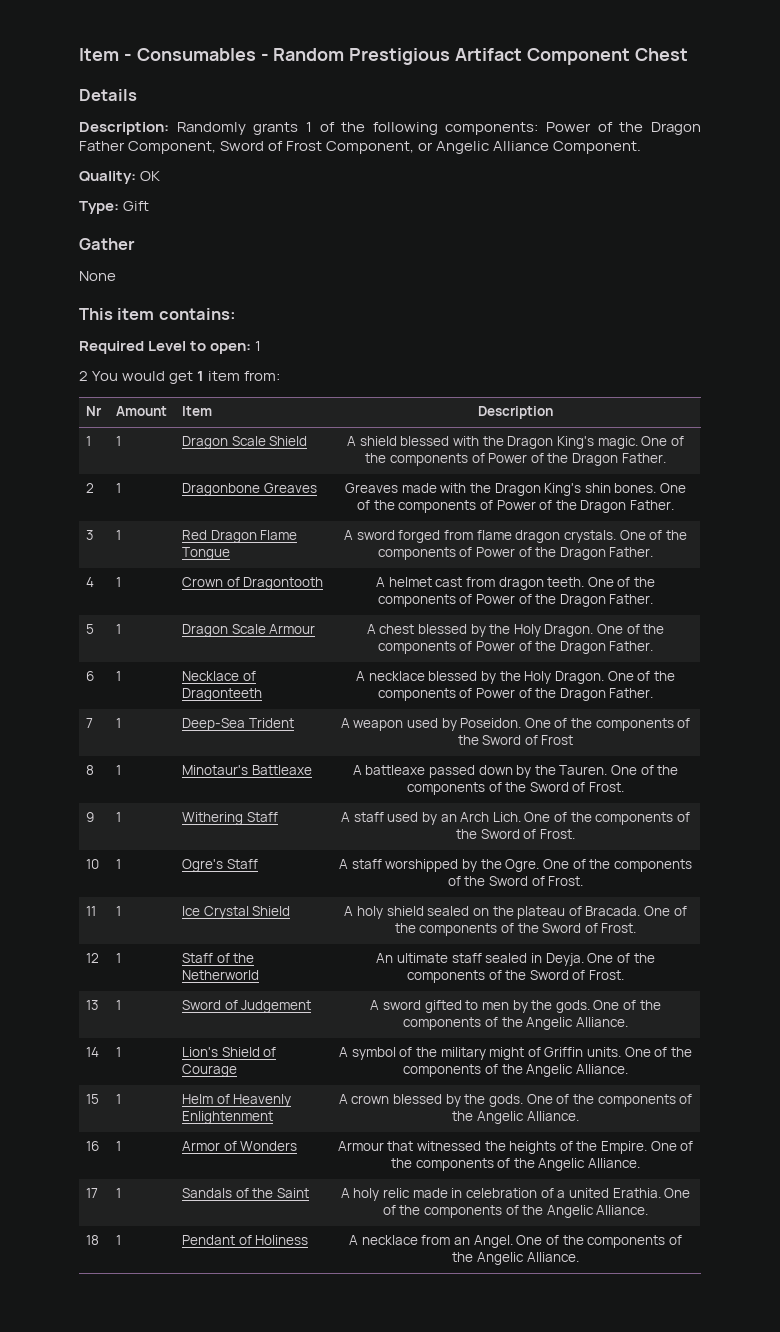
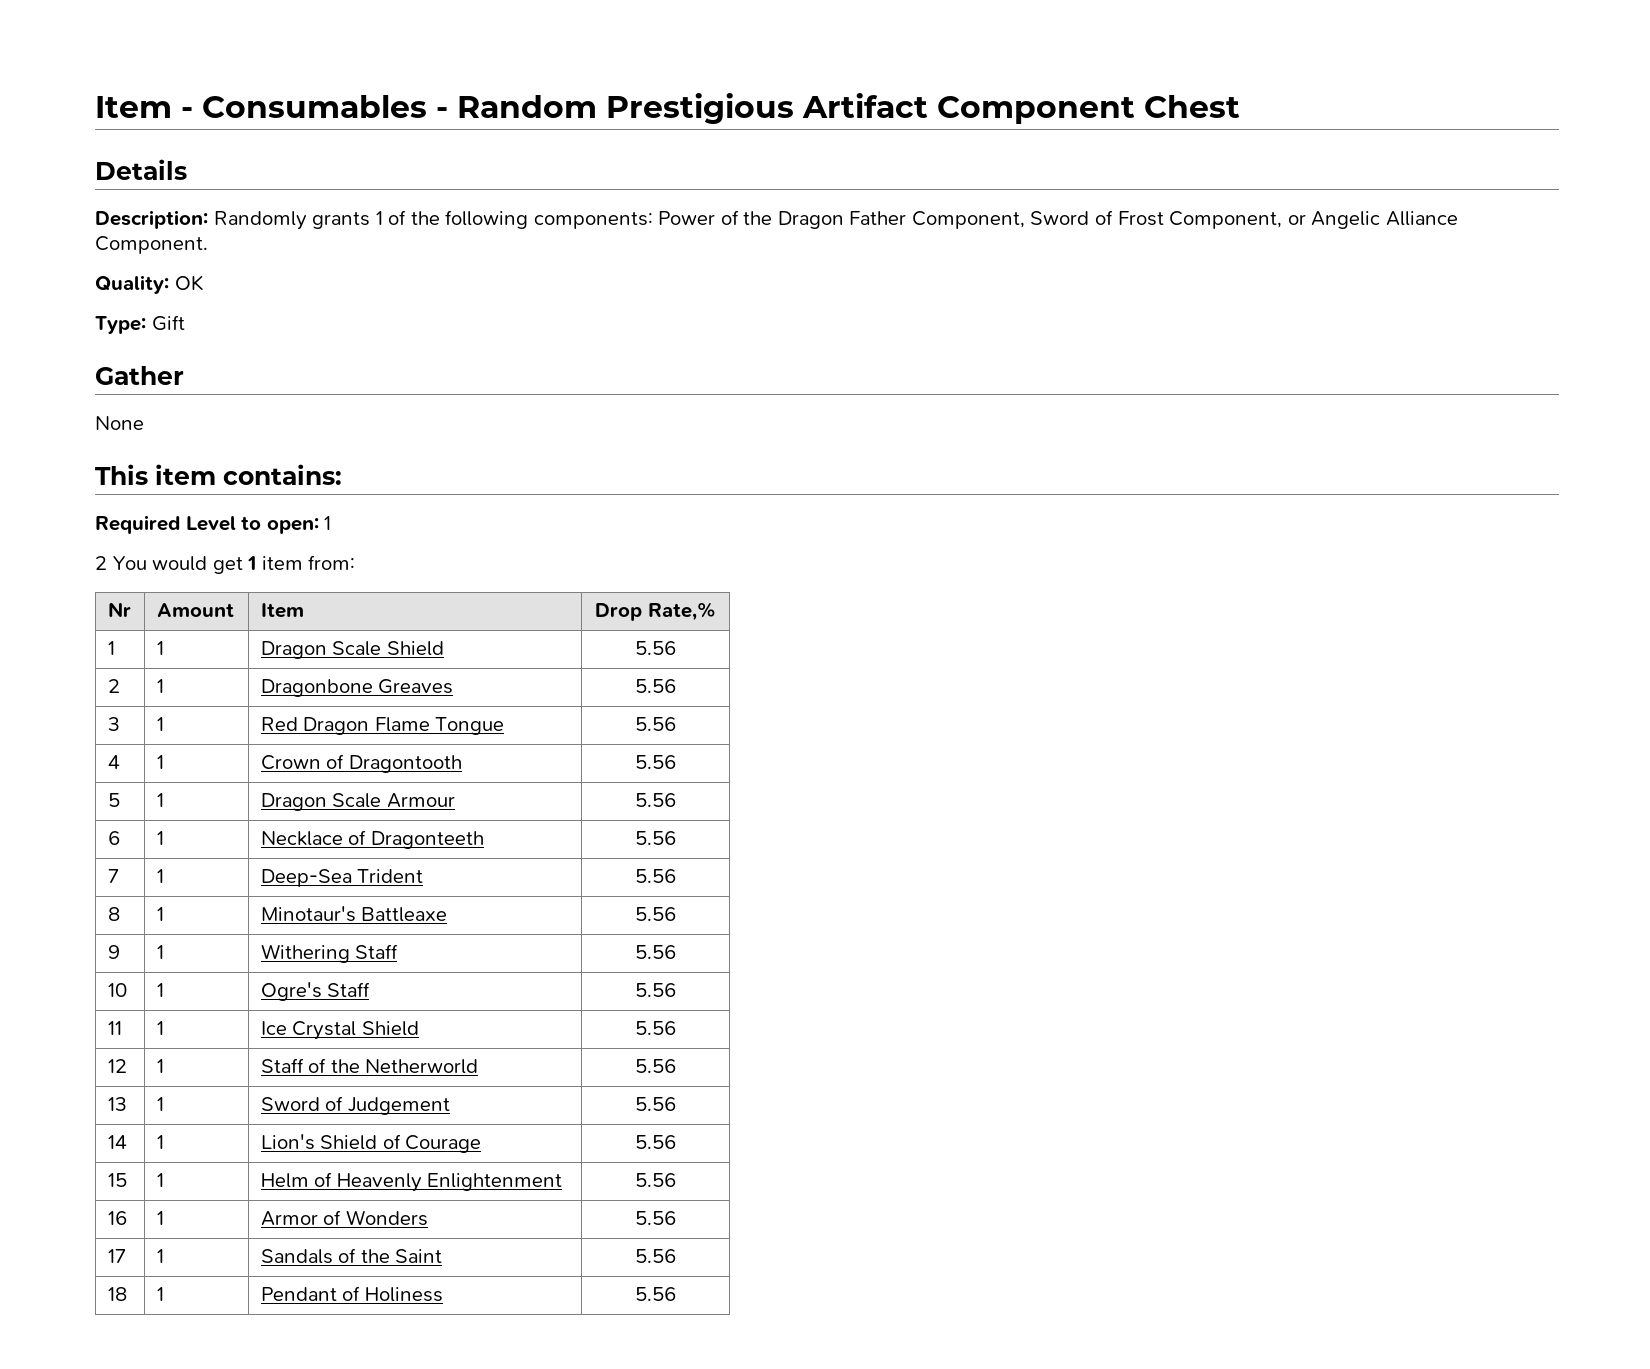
[478,406,553,419] Description -> [595,602,716,621] Drop Rate,%
[347,436,684,449] [365,453,666,466] [86,483,95,493] [116,483,122,493] [182,483,317,496] [344,483,687,496] [356,500,675,513] A shield blessed with the Dragon King's magic. One of the components of Power of the Dragon Father. // 2 | 1 | Dragonbone Greaves | Greaves made with the Dragon King's shin bones. One of the components of Power of the Dragon Father. -> [635,641,676,655] [107,679,120,693] [156,679,164,693] [260,679,454,697] [635,679,676,693] 5.56 // 2 | 1 | Dragonbone Greaves | 5.56
[344,530,687,543] [377,547,654,560] A sword forged from flame dragon crystals. One of the components of Power of the Dragon Father. -> [635,717,676,731] 5.56
[375,577,656,590] [377,594,654,607] A helmet cast from dragon teeth. One of the components of Power of the Dragon Father. -> [635,755,676,769] 5.56
[366,624,665,637] [377,641,654,654] A chest blessed by the Holy Dragon. One of the components of Power of the Dragon Father. -> [635,793,676,807] 5.56
[356,671,675,684] [377,688,654,701] [86,718,94,728] [116,718,122,728] [182,718,294,731] [340,718,691,731] [457,735,574,745] [86,765,95,775] [116,765,122,775] [182,765,312,775] [352,765,679,778] [406,782,625,795] [86,812,95,822] [116,812,122,822] [182,812,278,825] [340,812,691,825] [456,829,575,839] [86,859,100,869] [116,859,122,869] [182,859,258,872] [339,859,692,872] [447,876,584,886] A necklace blessed by the Holy Dragon. One of the components of Power of the Dragon Father. // 7 | 1 | Deep-Sea Trident | A weapon used by Poseidon. One of the components of the Sword of Frost // 8 | 1 | Minotaur's Battleaxe | A battleaxe passed down by the Tauren. One of the components of the Sword of Frost. // 9 | 1 | Withering Staff | A staff used by an Arch Lich. One of the components of the Sword of Frost. // 10 | 1 | Ogre's Staff | A staff worshipped by the Ogre. One of the components of the Sword of Frost. -> [635,831,676,845] [107,869,119,883] [156,869,164,883] [260,869,424,887] [635,869,676,883] [107,907,120,921] [156,907,164,921] [260,906,448,922] [635,907,676,921] [107,945,120,959] [156,945,164,959] [260,944,399,963] [635,945,676,959] [107,983,127,997] [156,983,164,997] [260,982,371,1001] [635,983,676,997] 5.56 // 7 | 1 | Deep-Sea Trident | 5.56 // 8 | 1 | Minotaur's Battleaxe | 5.56 // 9 | 1 | Withering Staff | 5.56 // 10 | 1 | Ogre's Staff | 5.56
[344,906,687,919] [394,923,637,936] A holy shield sealed on the plateau of Bracada. One of the components of the Sword of Frost. -> [635,1021,676,1035] 5.56
[376,953,655,966] [406,970,625,983] An ultimate staff sealed in Deyja. One of the components of the Sword of Frost. -> [635,1059,676,1073] 5.56
[370,1000,661,1013] [403,1017,628,1030] A sword gifted to men by the gods. One of the components of the Angelic Alliance. -> [635,1097,676,1111] 5.56
[338,1047,693,1060] [403,1064,628,1077] A symbol of the military might of Griffin units. One of the components of the Angelic Alliance. -> [635,1135,676,1149] 5.56
[338,1094,693,1107] [452,1111,579,1124] A crown blessed by the gods. One of the components of the Angelic Alliance. -> [635,1173,676,1187] 5.56
[337,1141,694,1154] [390,1158,641,1171] Armour that witnessed the heights of the Empire. One of the components of the Angelic Alliance. -> [635,1211,676,1225] 5.56
[340,1188,691,1201] [382,1205,649,1218] A holy relic made in celebration of a united Erathia. One of the components of the Angelic Alliance. -> [635,1249,676,1263] 5.56
[349,1235,682,1248] [452,1252,579,1265] A necklace from an Angel. One of the components of the Angelic Alliance. -> [635,1287,676,1301] 5.56

